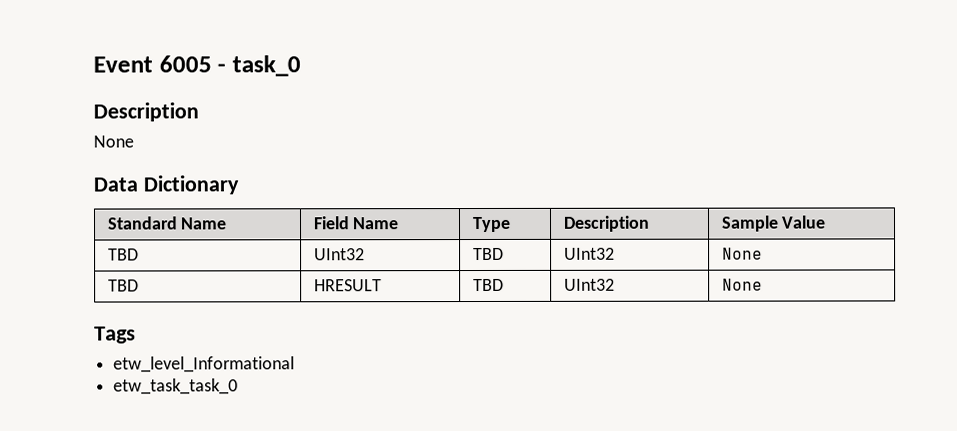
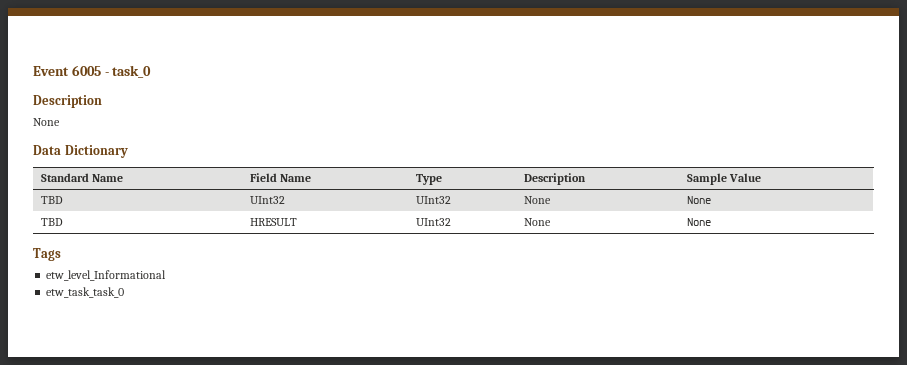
[472,247,504,261] [563,247,615,260] TBD | UInt32 -> [415,196,451,204] [523,196,551,204] UInt32 | None
[472,278,504,292] [563,278,615,291] TBD | UInt32 -> [415,218,451,226] [523,218,551,226] UInt32 | None

